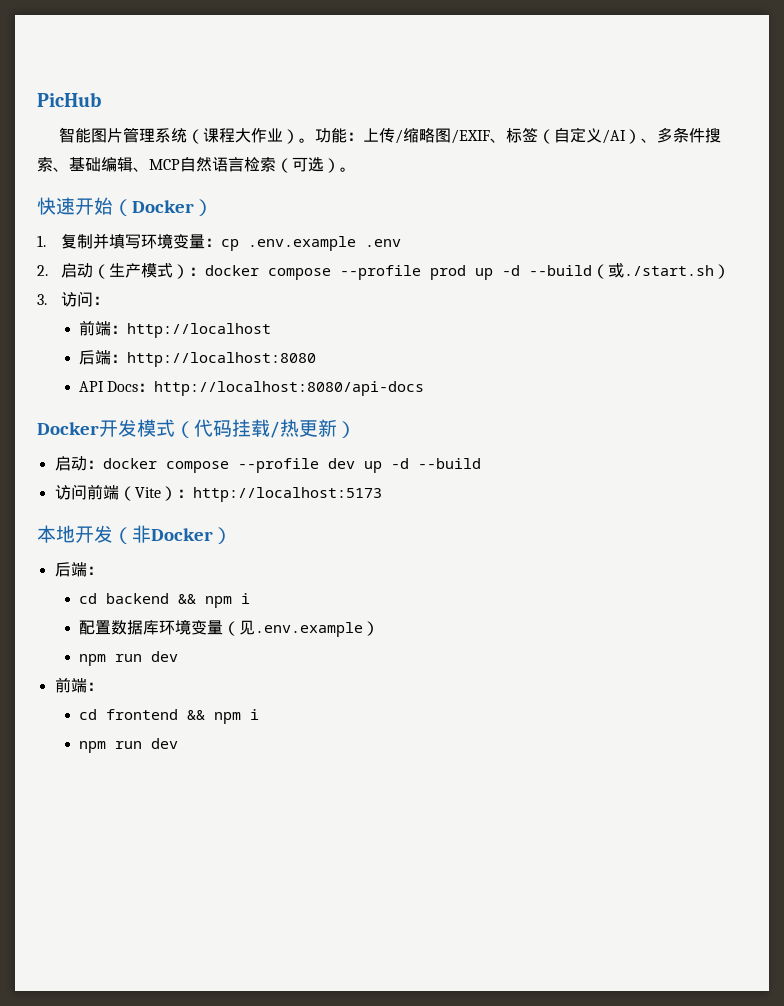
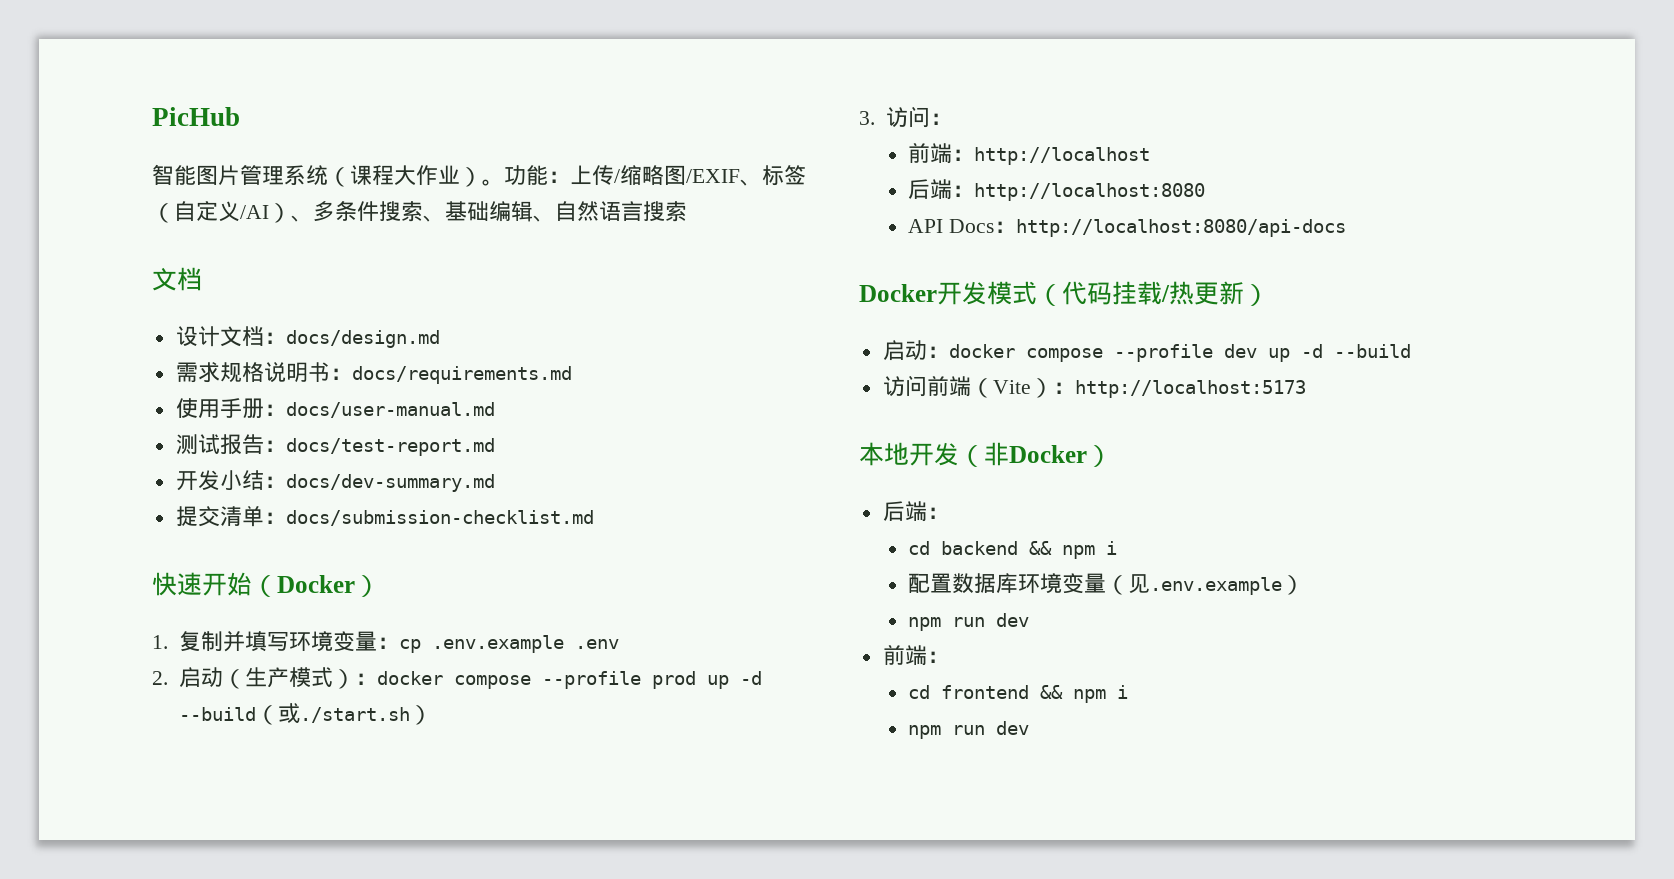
[149,159,180,170] MCP -> (555, 218) none
[244,157,356,173] 检索（可选）。 -> [643,201,687,222] [152,267,202,291] [175,326,440,348] [175,362,572,384] [175,398,495,419] [175,434,495,456] [175,470,495,492] [175,506,594,527] 搜索 // 文档 // 设计文档：docs/design.md // 需求规格说明书：docs/requirements.md // 使用手册：docs/user-manual.md // 测试报告：docs/test-report.md // 开发小结：docs/dev-summary.md // 提交清单：docs/submission-checklist.md

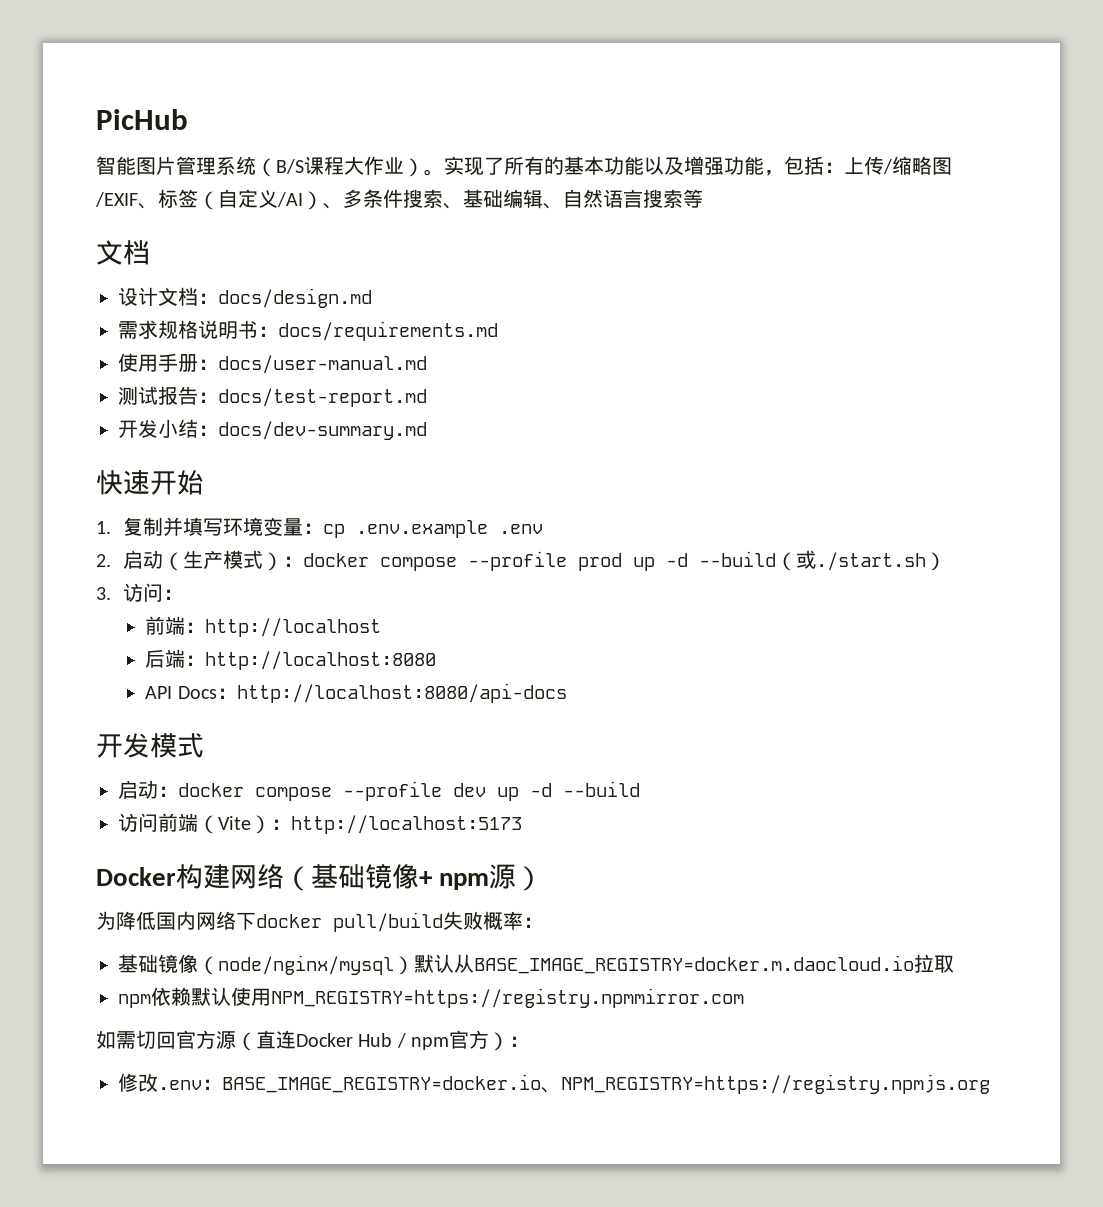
(350, 177) none -> [276,159,304,174] B/S
[504,165,548,185] 功能 -> [444,156,824,176] 实现了所有的基本功能以及增强功能，包括
(687, 211) none -> [683,189,703,208] 等
[175,506,594,527] // 提交清单：docs/submission-checklist.md -> (427, 430) none
[252,575,380,597] （Docker） -> (204, 482) none
[859,284,937,302] Docker -> (567, 693) none
[1037,281,1269,306] （代码挂载/热更新） -> (204, 745) none
[859,442,1112,467] [882,501,949,522] [908,541,1118,559] [908,573,1305,595] [908,613,1030,631] [882,644,949,666] [908,685,1129,703] [908,721,1030,739] 本地开发（非Docker） // 后端： // cd backend && npm i // 配置数据库环境变量（见.env.example） // npm run dev // 前端： // cd frontend && npm i // npm run dev -> [96,863,544,891] [96,911,543,932] [118,954,954,975] [118,987,744,1008] [96,1030,530,1051] [118,1073,990,1094] Docker构建网络（基础镜像+ npm源） // 为降低国内网络下docker pull/build失败概率： // 基础镜像（node/nginx/mysql）默认从BASE_IMAGE_REGISTRY=docker.m.daocloud.io拉取 // npm依赖默认使用NPM_REGISTRY=https://registry.npmmirror.com // 如需切回官方源（直连Docker Hub / npm官方）： // 修改.env：BASE_IMAGE_REGISTRY=docker.io、NPM_REGISTRY=https://registry.npmjs.org

